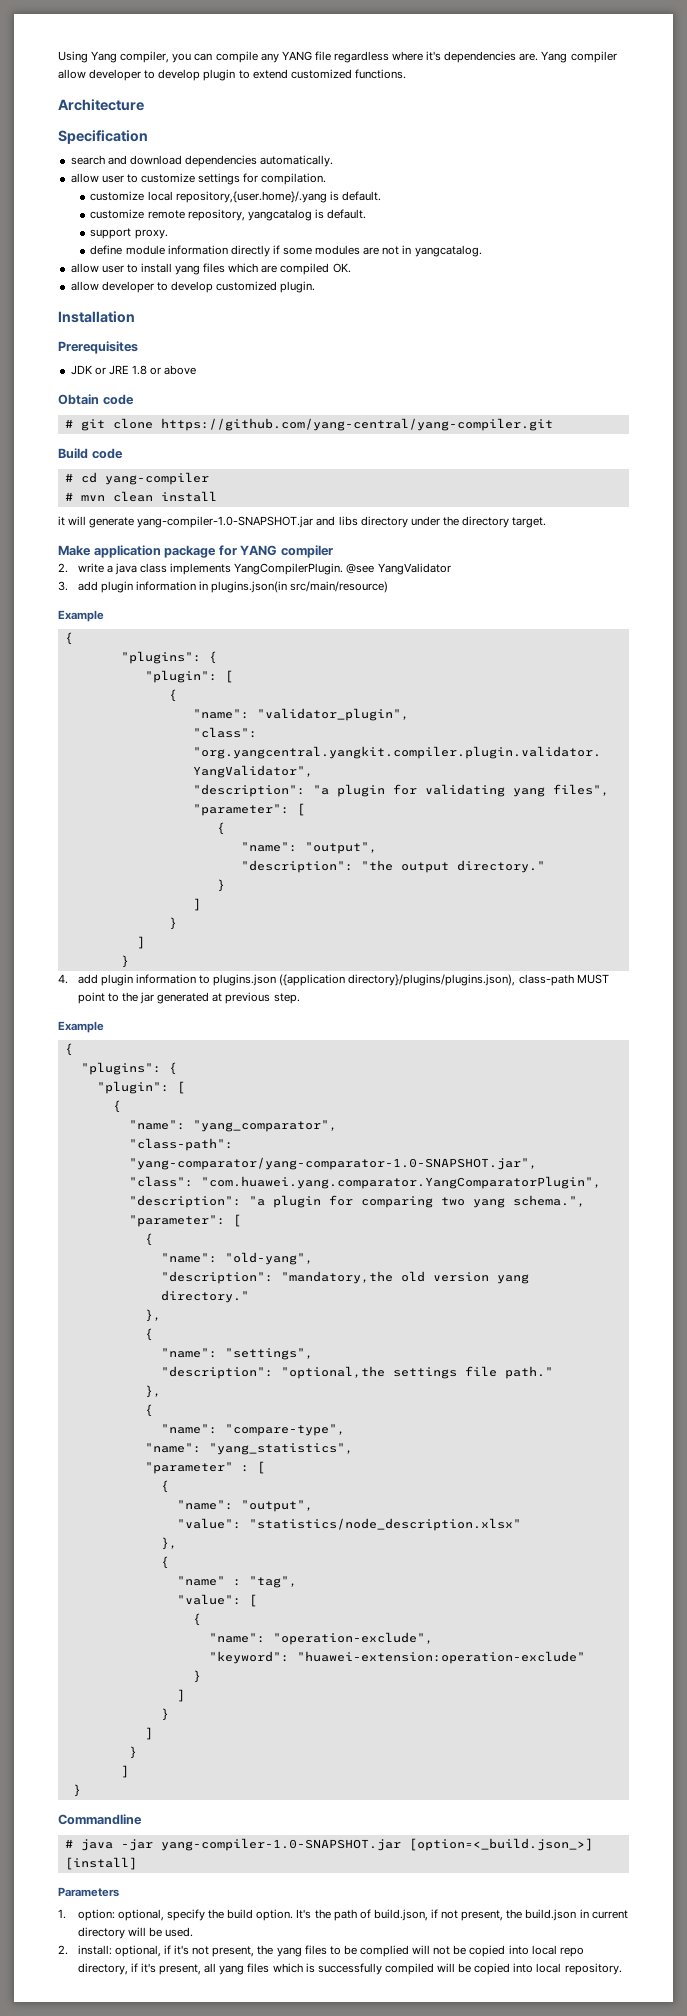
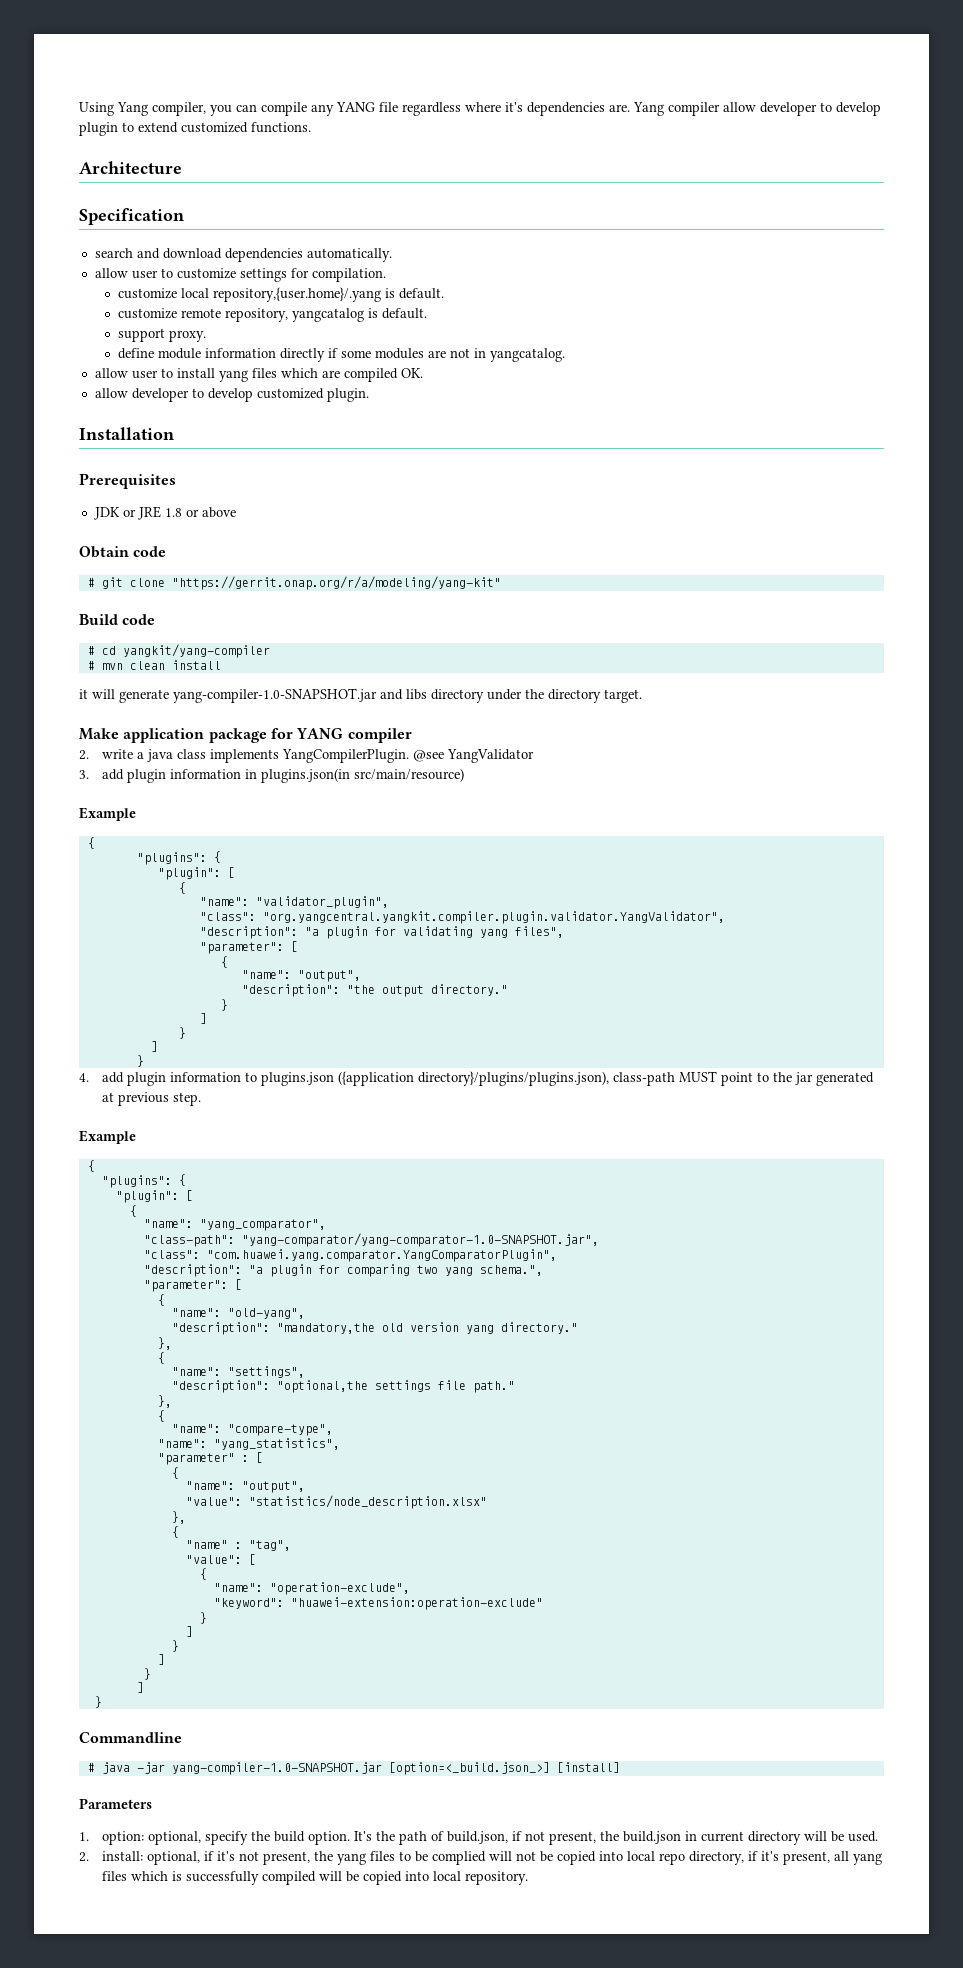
[160,418,553,431] https://github.com/yang-central/yang-compiler.git -> [171,576,501,590] "https://gerrit.onap.org/r/a/modeling/yang-kit"
[104,472,209,485] yang-compiler -> [122,644,270,658] yangkit/yang-compiler

